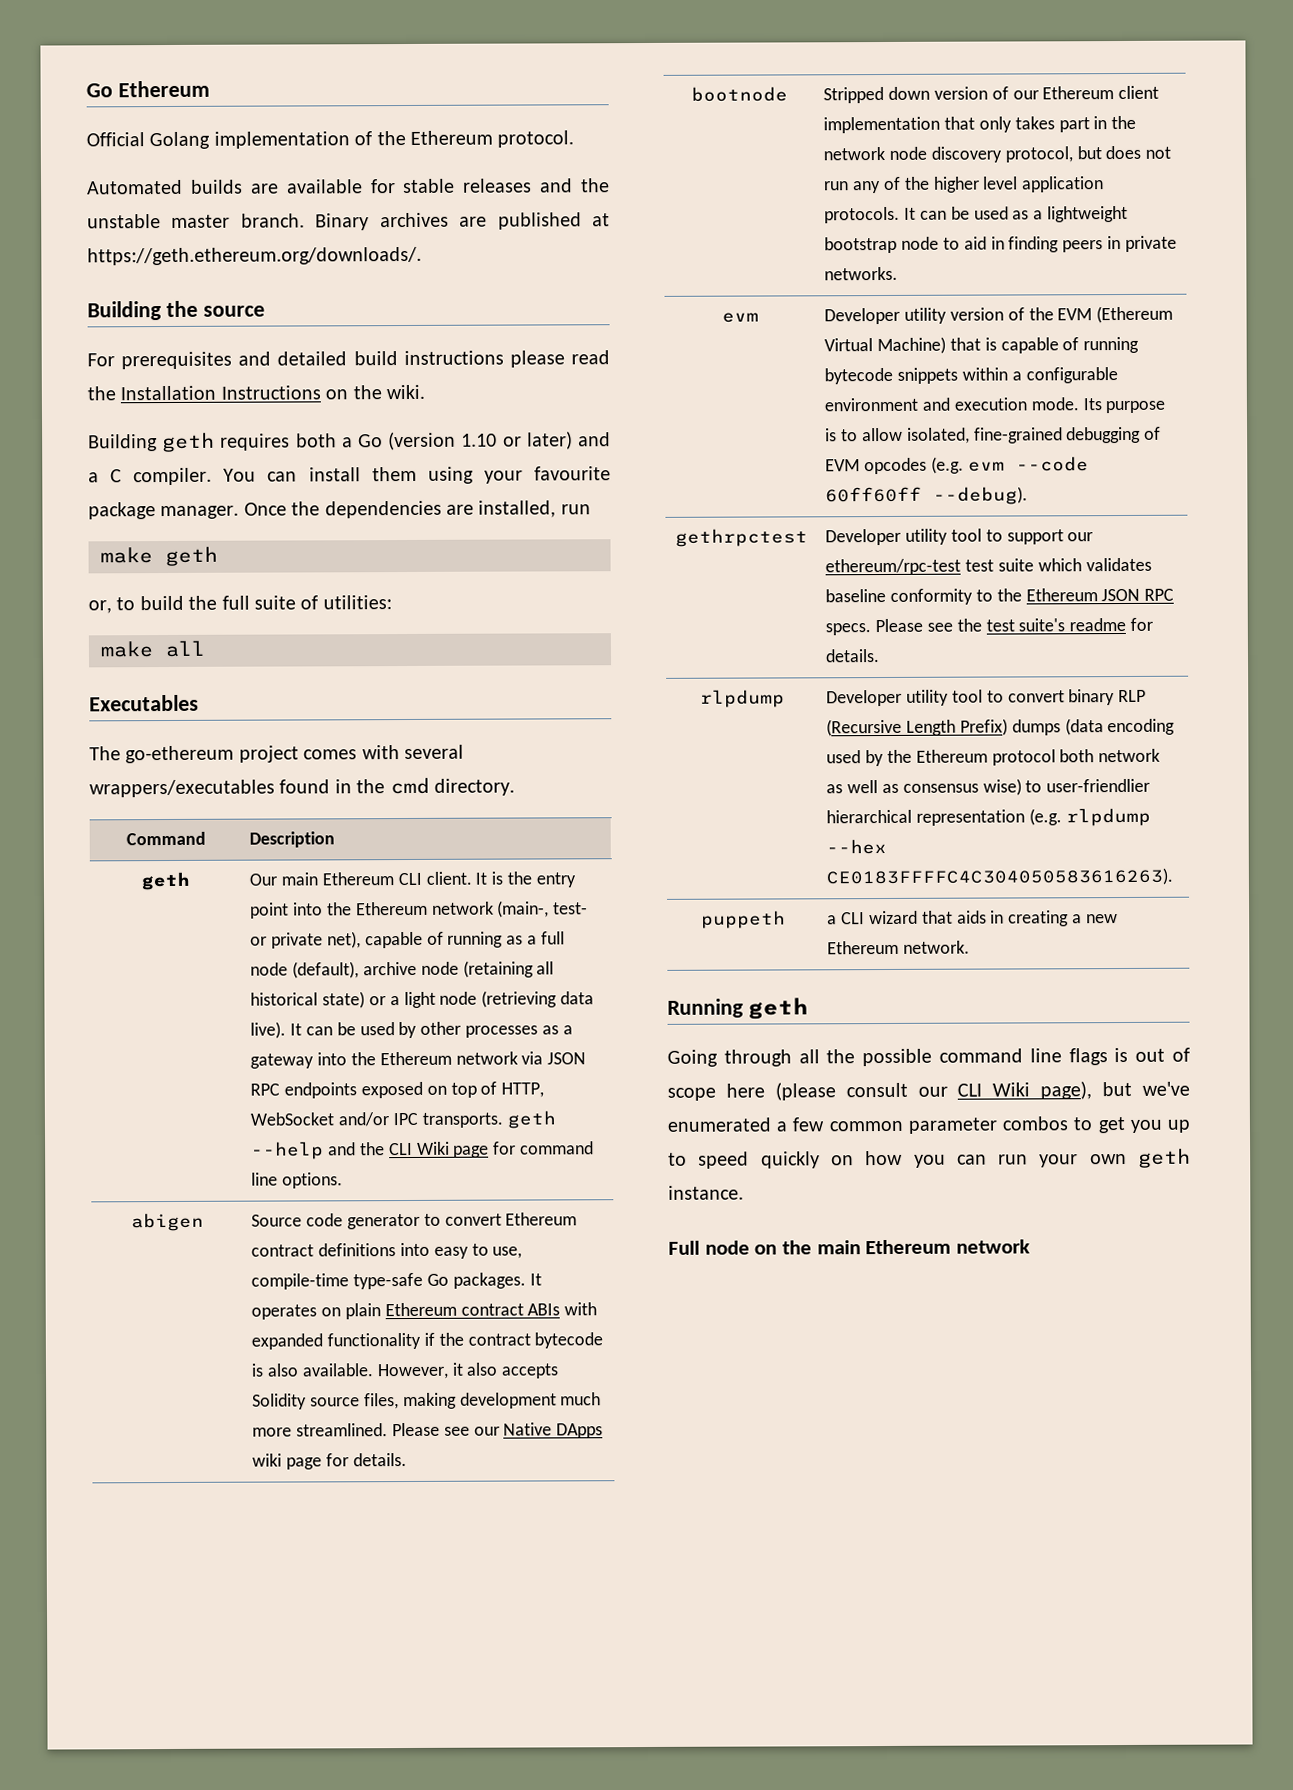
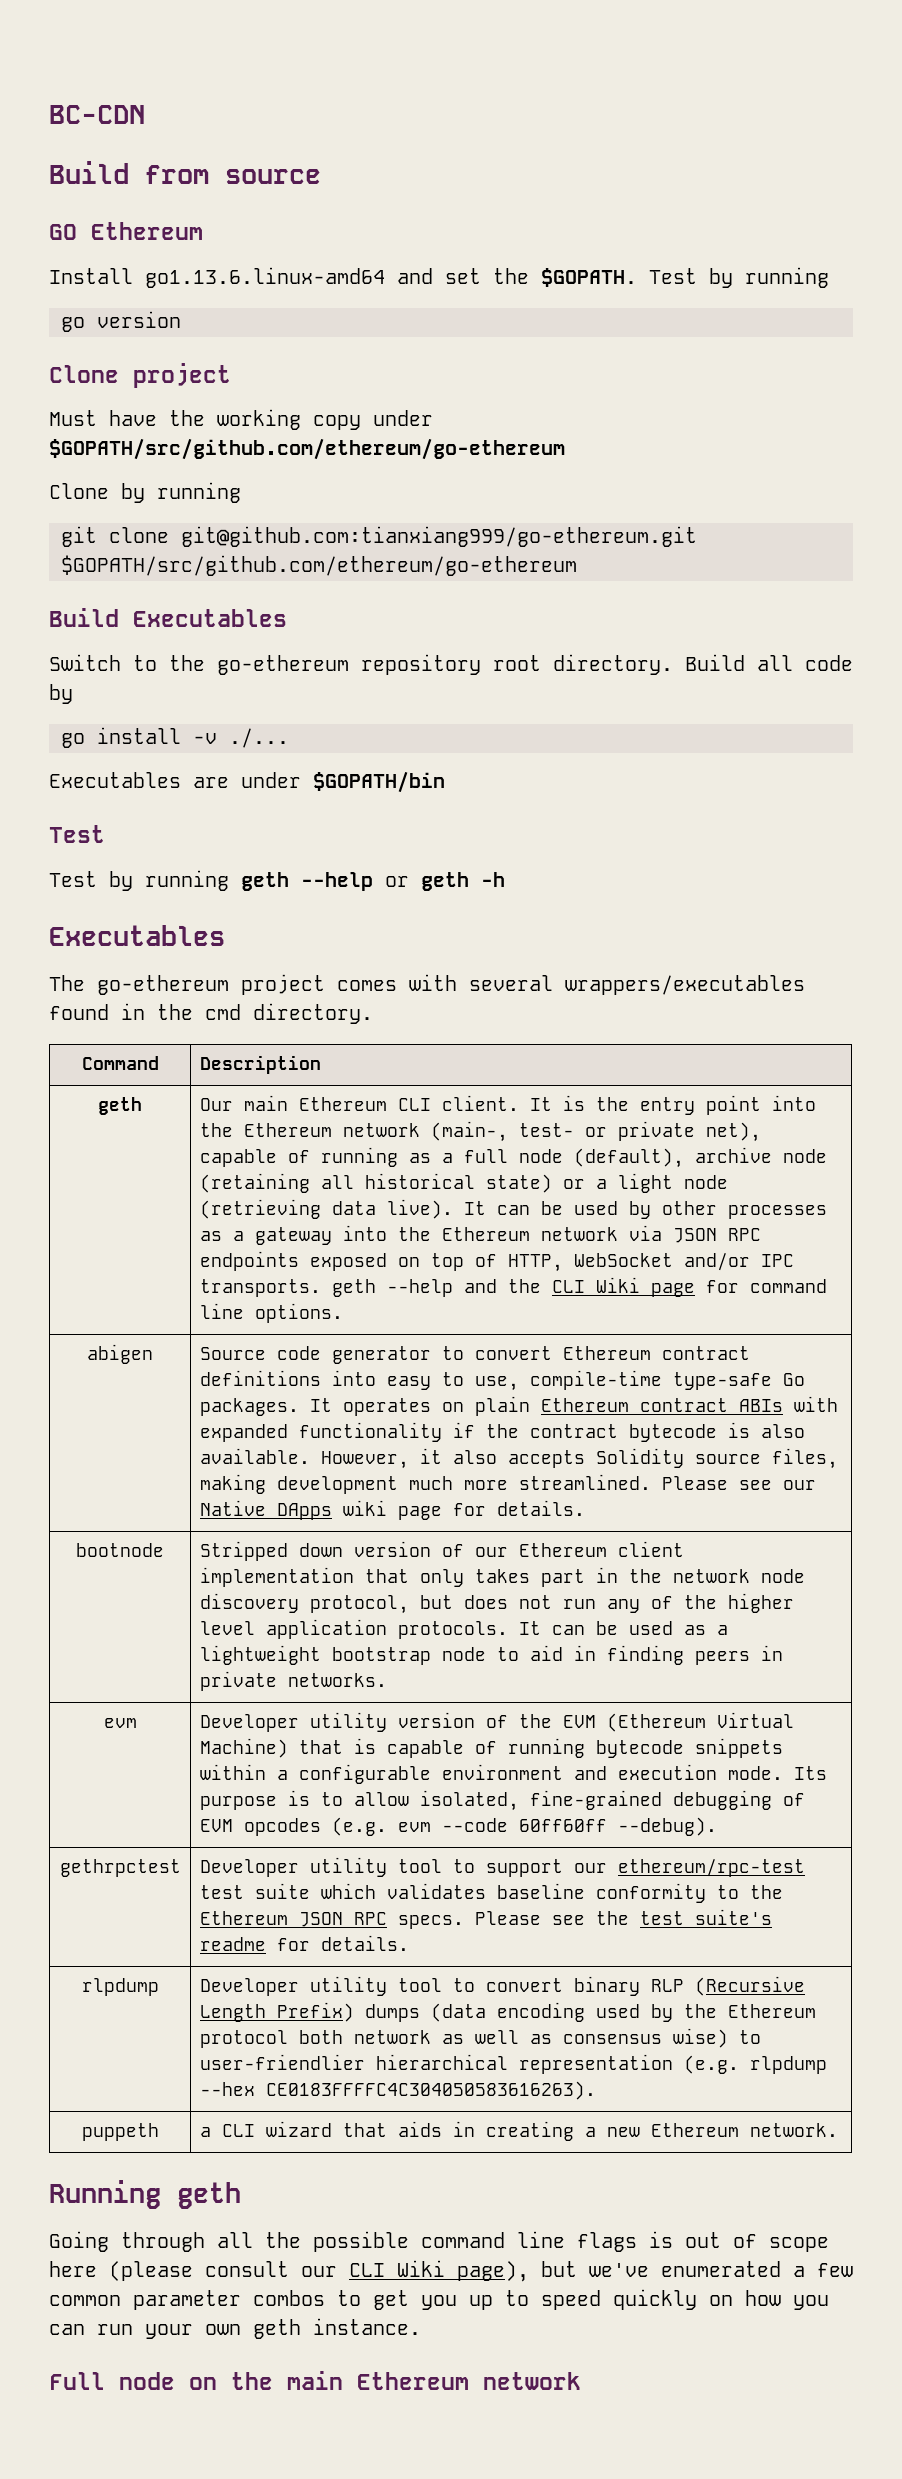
[86,80,210,98] [86,130,575,150] [87,178,610,195] [87,212,610,231] [87,246,422,266] [87,300,265,321] [87,350,611,370] [87,384,425,401] [88,431,611,453] [88,466,611,486] [88,500,591,520] [100,546,218,567] [88,595,392,614] [100,640,205,658] Go Ethereum // Official Golang implementation of the Ethereum protocol. // Automated builds are available for stable releases and the unstable master branch. Binary archives are published at https://geth.ethereum.org/downloads/. // Building the source // For prerequisites and detailed build instructions please read the Installation Instructions on the wiki. // Building geth requires both a Go (version 1.10 or later) and a C compiler. You can install them using your favourite package manager. Once the dependencies are installed, run // make geth // or, to build the full suite of utilities: // make all -> [49,105,145,124] [49,161,321,184] [49,222,203,240] [49,267,829,288] [61,311,181,332] [49,363,231,388] [49,409,433,430] [49,438,565,460] [49,482,241,503] [61,526,697,547] [61,555,577,576] [49,608,287,627] [49,654,853,675] [49,684,73,704] [61,727,289,748] [49,771,445,793] [49,825,105,843] [49,870,505,891] BC-CDN // Build from source // GO Ethereum // Install go1.13.6.linux-amd64 and set the $GOPATH. Test by running // go version // Clone project // Must have the working copy under $GOPATH/src/github.com/ethereum/go-ethereum // Clone by running // git clone git@github.com:tianxiang999/go-ethereum.git $GOPATH/src/github.com/ethereum/go-ethereum // Build Executables // Switch to the go-ethereum repository root directory. Build all code by // go install -v ./... // Executables are under $GOPATH/bin // Test // Test by running geth --help or geth -h

